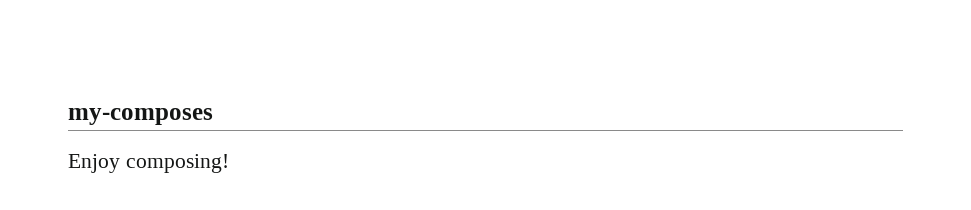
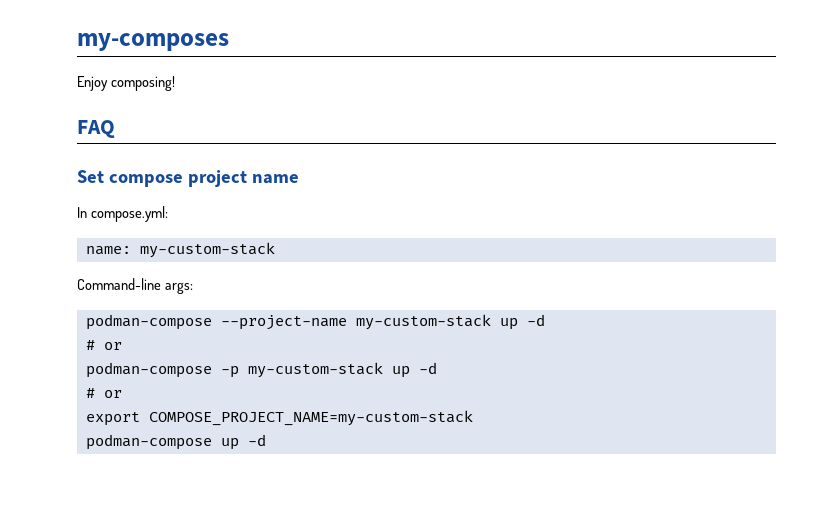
(229, 163) none -> [77,120,115,138] [77,170,299,187] [77,206,168,222] [85,242,275,258] [77,278,193,294] [85,314,545,330] [85,340,122,350] [85,362,437,378] [85,388,122,398] [85,410,473,426] [85,434,266,450] // FAQ // Set compose project name // In compose.yml: // name: my-custom-stack // Command-line args: // podman-compose --project-name my-custom-stack up -d // # or // podman-compose -p my-custom-stack up -d // # or // export COMPOSE_PROJECT_NAME=my-custom-stack // podman-compose up -d

